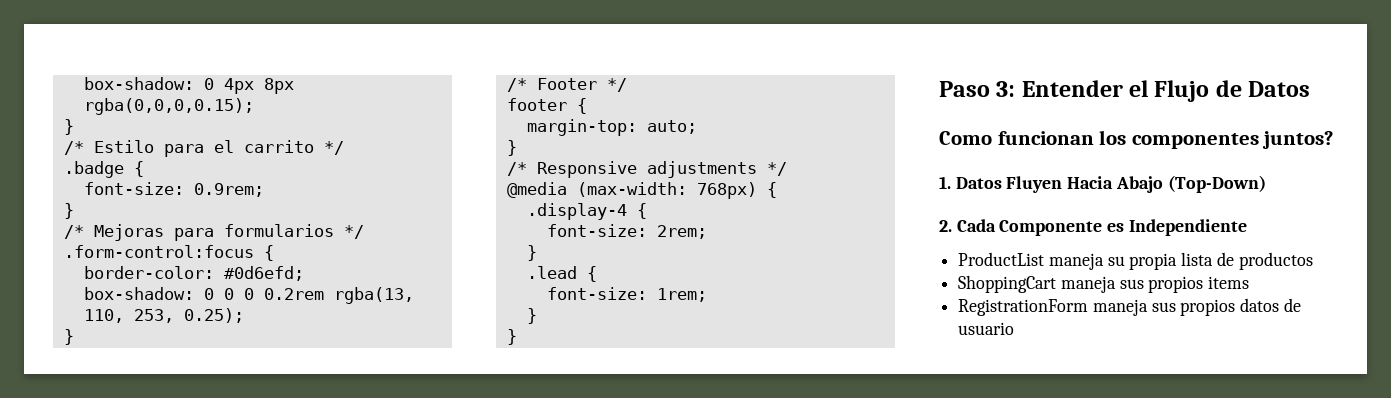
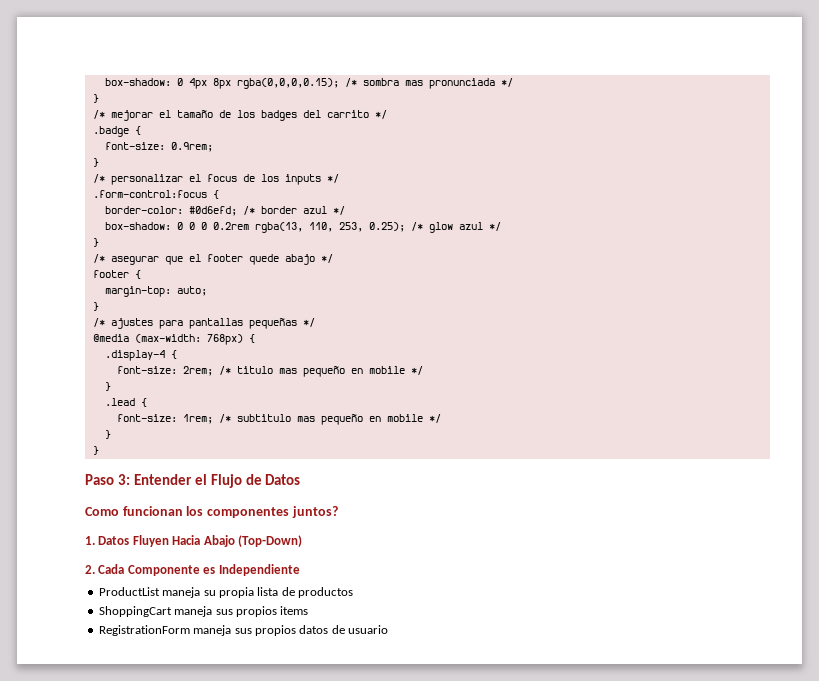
[63,119,74,135] [63,140,234,157] // } // /* Estilo para el -> [344,78,513,89] [92,94,99,103] [92,110,321,121] /* sombra mas pronunciada */ // } // /* mejorar el tamaño de los badges del
[93,224,334,241] Mejoras para formularios -> [110,174,321,185] personalizar el focus de los inputs
(304, 273) none -> [242,206,345,215] /* border azul */
[63,329,74,345] [506,78,597,92] // } // /* Footer -> [410,222,501,233] [92,238,99,247] [92,254,315,265] /* glow azul */ // } // /* asegurar que el footer quede abajo
[536,161,757,178] Responsive adjustments -> [110,318,297,329] ajustes para pantallas pequeñas
(707, 232) none -> [218,366,423,377] /* titulo mas pequeño en mobile */
(707, 295) none -> [218,414,441,425] /* subtitulo mas pequeño en mobile */

